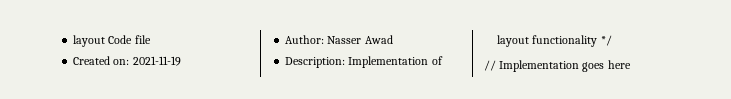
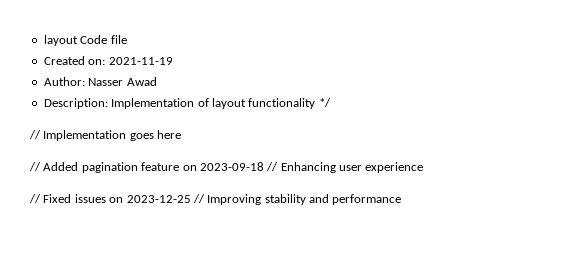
(631, 64) none -> [29,162,424,173] [29,194,402,205] // // Added pagination feature on 2023-09-18 // Enhancing user experience // // Fixed issues on 2023-12-25 // Improving stability and performance

